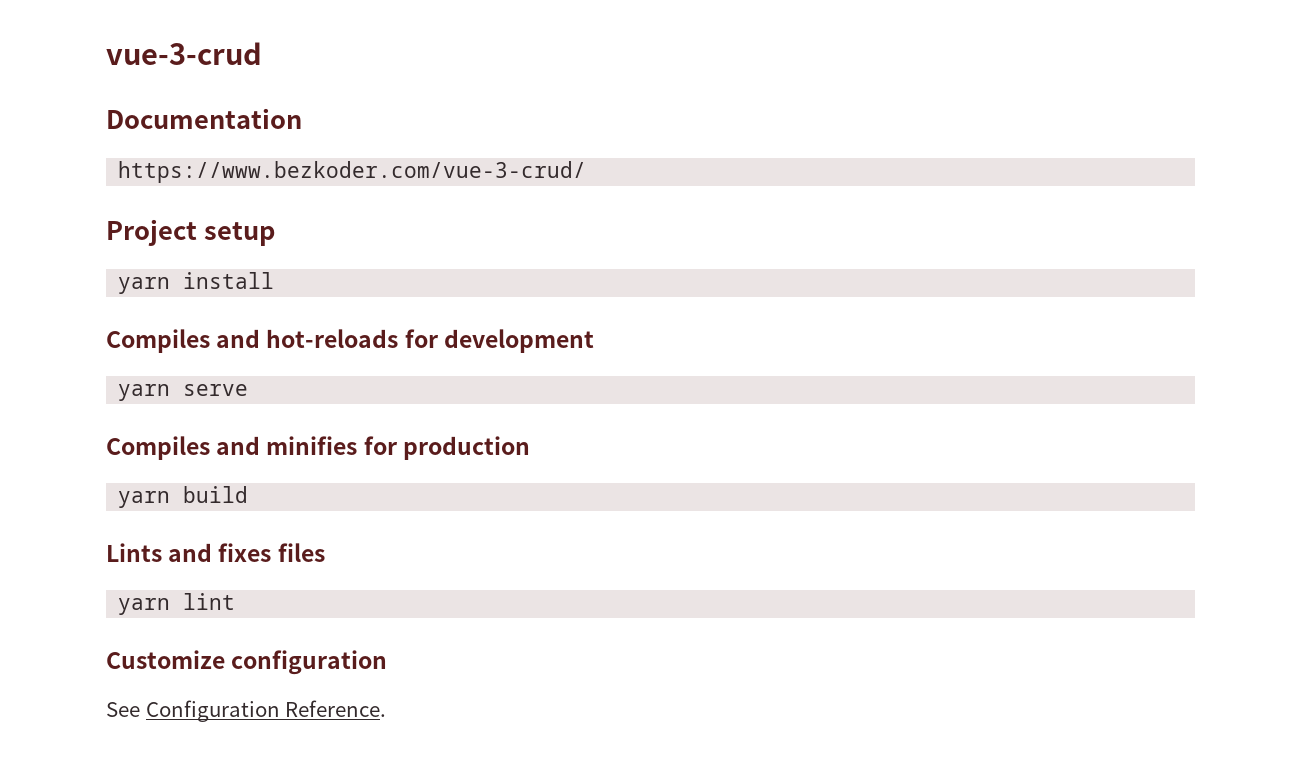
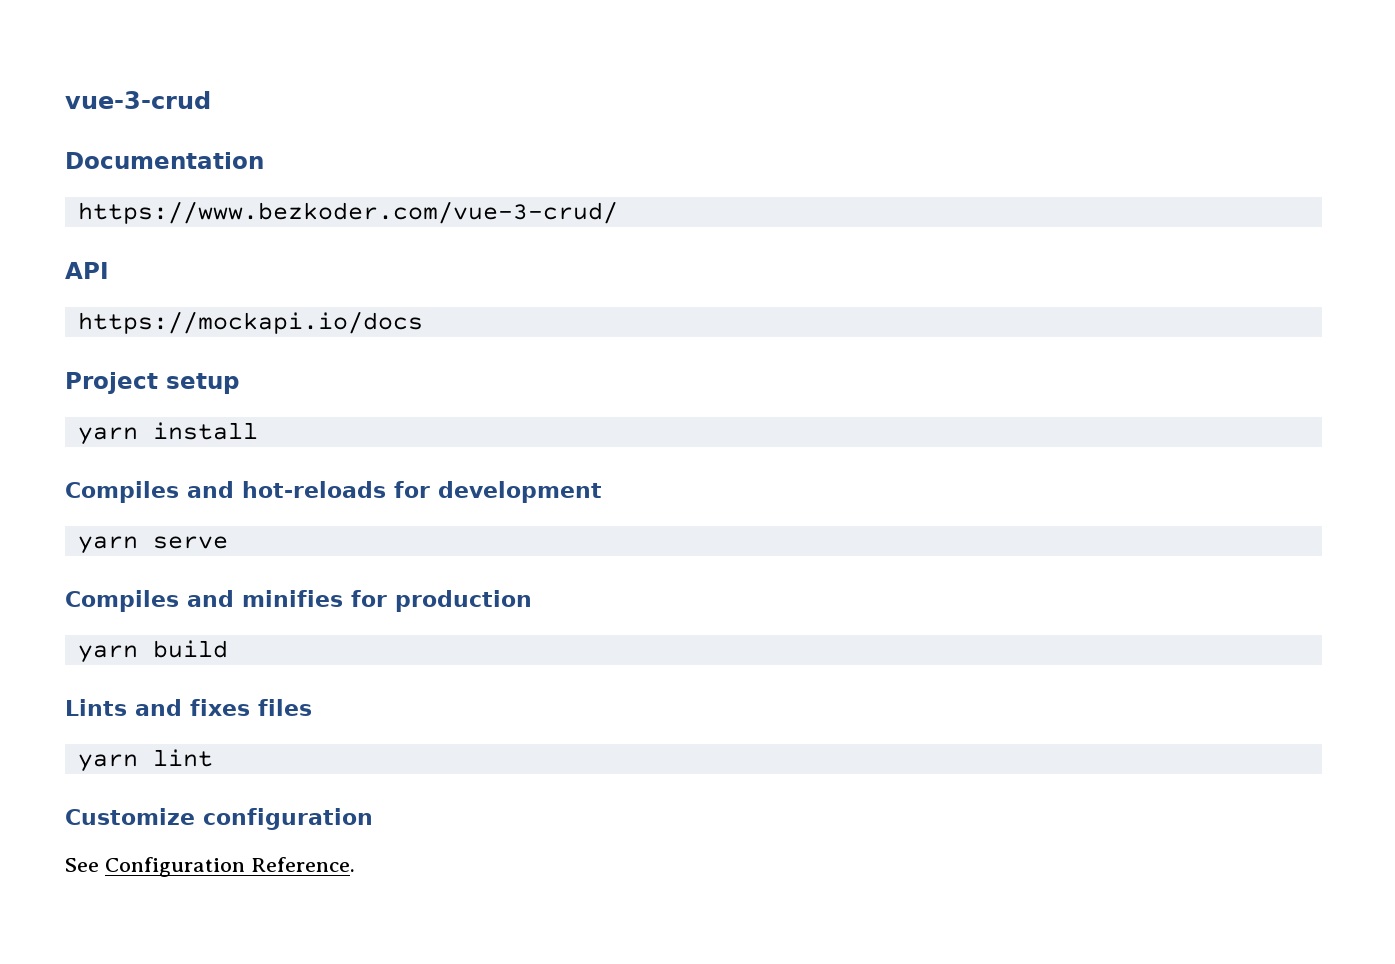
(587, 172) none -> [65,262,109,279] [77,311,423,334] // API // https://mockapi.io/docs

